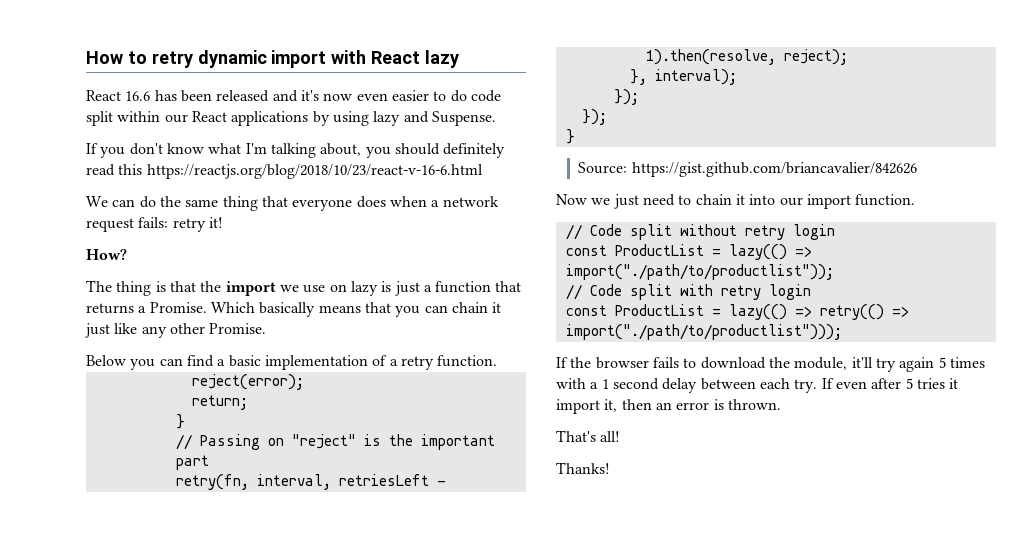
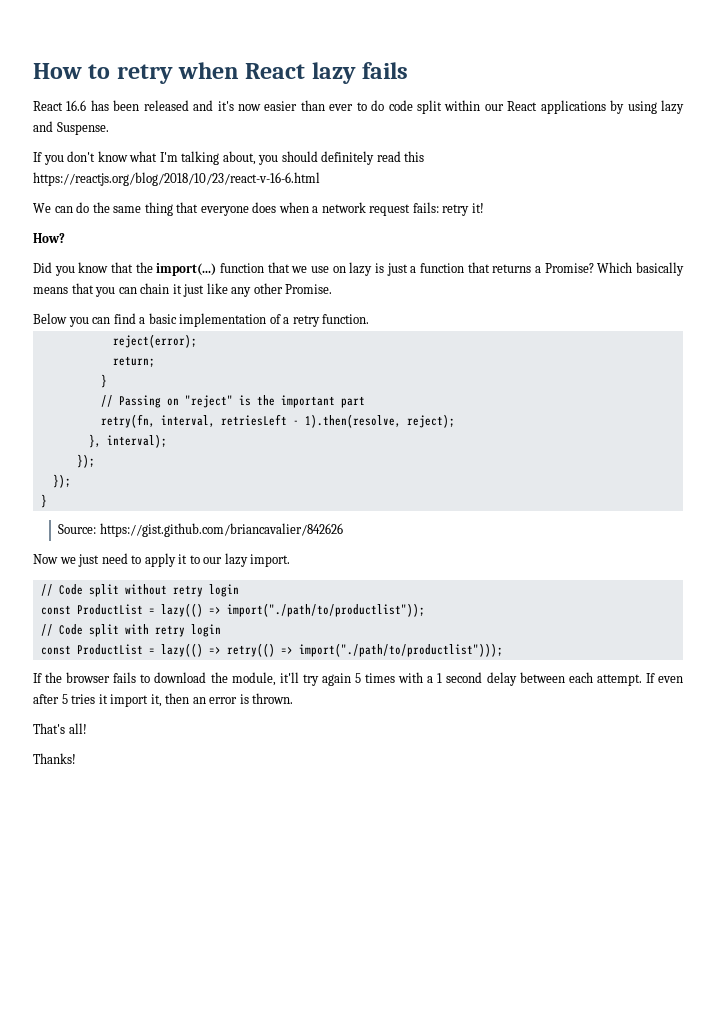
[197,50,367,68] dynamic import with -> [178,62,240,79] when
(460, 59) none -> [362,62,409,79] fails
[356,90,429,101] even easier -> [264,100,354,111] easier than ever
[86,280,276,296] The thing is that the import -> [33,262,290,276] Did you know that the import(...) function that
[149,302,207,313] Promise. -> [544,263,594,273] Promise?
[695,194,916,209] chain it into our import function. -> [144,553,291,567] apply it to our lazy import.
[794,379,818,393] try. -> [596,674,642,686] attempt.

